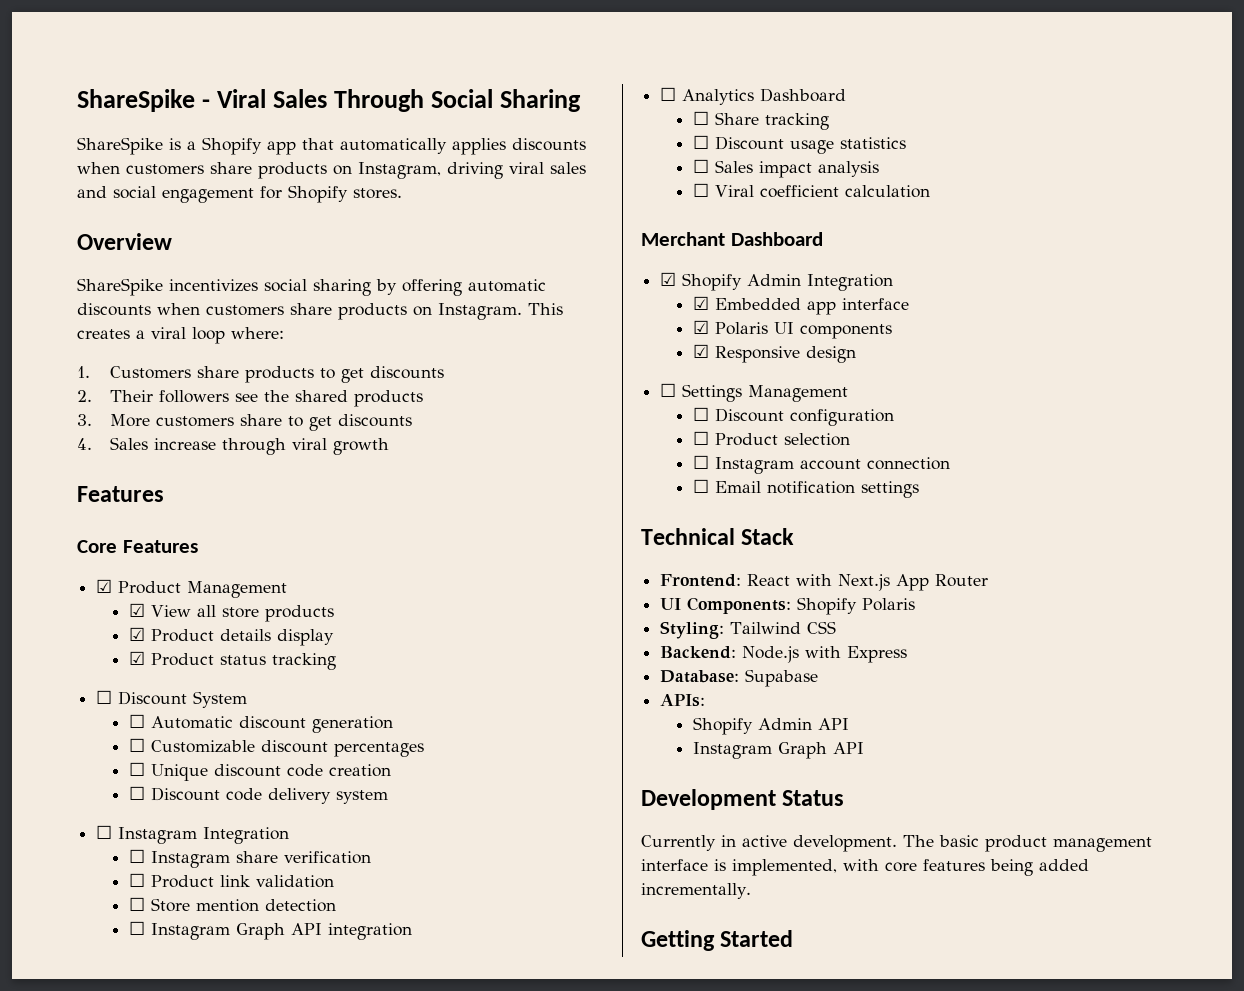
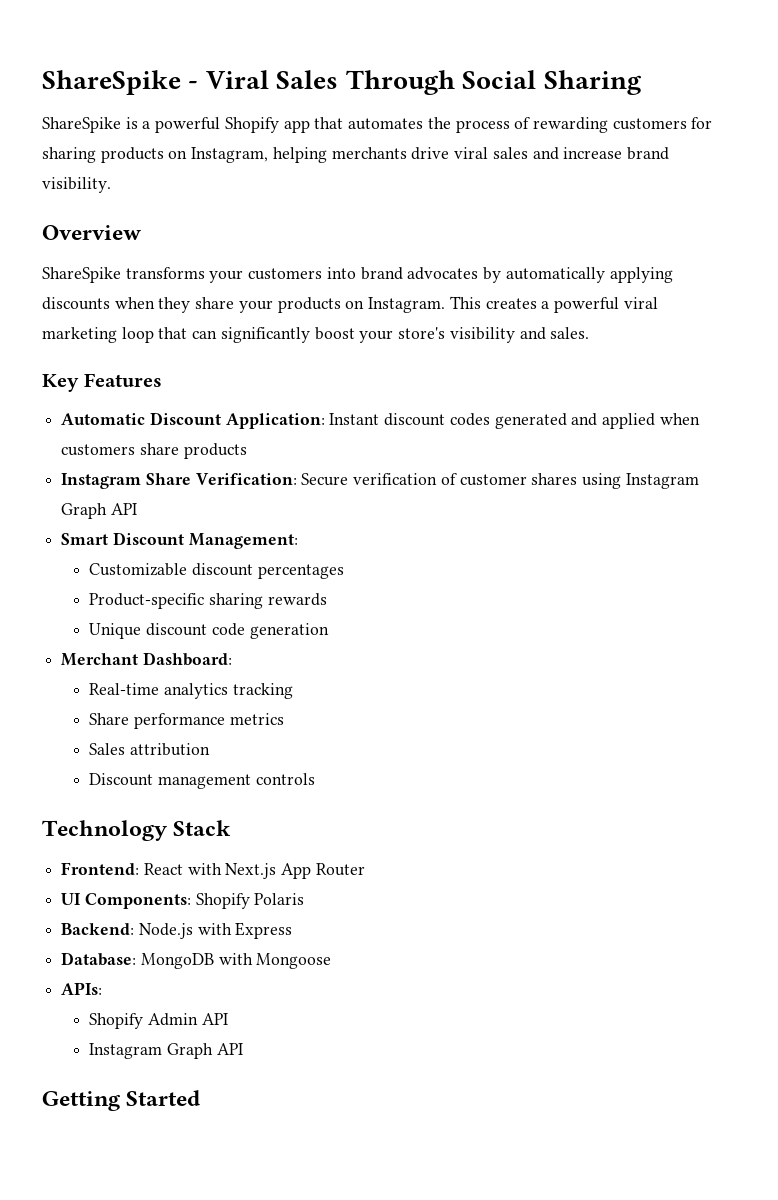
(196, 145) none -> [155,117,221,133] powerful
[340,138,586,155] [77,162,586,179] [77,185,402,203] [77,233,172,250] [77,278,546,296] [77,303,332,316] automatically applies discounts when customers share products on Instagram, driving viral sales and social engagement for Shopify stores. // Overview // ShareSpike incentivizes social sharing by offering automatic discounts when customers share -> [348,117,713,133] [42,147,669,163] [42,177,111,193] [42,225,142,240] [42,267,673,283] [42,297,273,313] automates the process of rewarding customers for sharing products on Instagram, helping merchants drive viral sales and increase brand visibility. // Overview // ShareSpike transforms your customers into brand advocates by automatically applying discounts when they share your
[151,327,284,344] [77,366,444,383] [77,390,423,407] [77,414,412,431] [77,437,389,455] [77,486,164,502] [77,540,198,553] [96,579,288,598] [129,603,335,622] [129,627,335,646] [129,651,337,670] [96,690,248,708] [129,714,394,733] [129,738,425,757] [129,762,392,781] [129,786,389,804] [96,825,290,844] [129,849,372,868] [129,873,335,888] [129,897,337,912] [129,921,413,940] [660,87,847,105] [693,111,830,130] [693,135,907,154] [693,159,880,178] [693,183,931,198] [641,232,823,246] [660,272,894,291] [693,296,910,315] [693,320,893,339] [693,344,857,363] [660,383,849,402] [693,407,895,426] [693,431,851,446] [693,455,951,474] [693,479,920,498] [641,528,735,545] viral loop where: // 1. Customers share products to get discounts // 2. Their followers see the shared products // 3. More customers share to get discounts // 4. Sales increase through viral growth // Features // Core Features // ☑ Product Management // ☑ View all store products // ☑ Product details display // ☑ Product status tracking // ☐ Discount System // ☐ Automatic discount generation // ☐ Customizable discount percentages // ☐ Unique discount code creation // ☐ Discount code delivery system // ☐ Instagram Integration // ☐ Instagram share verification // ☐ Product link validation // ☐ Store mention detection // ☐ Instagram Graph API integration // ☐ Analytics Dashboard // ☐ Share tracking // ☐ Discount usage statistics // ☐ Sales impact analysis // ☐ Viral coefficient calculation // Merchant Dashboard // ☑ Shopify Admin Integration // ☑ Embedded app interface // ☑ Polaris UI components // ☑ Responsive design // ☐ Settings Management // ☐ Discount configuration // ☐ Product selection // ☐ Instagram account connection // ☐ Email notification settings // Technical -> [553,297,658,313] [42,327,590,343] [42,373,162,392] [61,412,700,429] [61,443,247,459] [61,473,699,489] [61,503,137,519] [61,532,298,549] [89,563,344,579] [89,593,327,609] [89,623,329,639] [61,652,232,666] [89,683,293,699] [89,713,284,729] [89,743,211,756] [89,773,315,789] [42,820,168,841] powerful viral marketing loop that can significantly boost your store's visibility and sales. // Key Features // Automatic Discount Application: Instant discount codes generated and applied when customers share products // Instagram Share Verification: Secure verification of customer shares using Instagram Graph API // Smart Discount Management: // Customizable discount percentages // Product-specific sharing rewards // Unique discount code generation // Merchant Dashboard: // Real-time analytics tracking // Share performance metrics // Sales attribution // Discount management controls // Technology
[660,621,837,639] // Styling: Tailwind CSS -> (305, 899) none
[745,669,819,687] Supabase -> [140,953,332,969] MongoDB with Mongoose
[641,789,845,810] [641,835,1152,852] [641,859,1089,876] [641,883,751,899] // Development Status // Currently in active development. The basic product management interface is implemented, with core features being added incrementally. -> (243, 1049) none

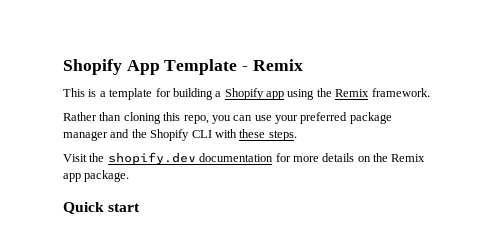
[42,70,642,95] [42,117,713,133] [42,147,669,163] [42,177,111,193] [42,225,142,240] [42,267,673,283] [42,296,658,313] [42,327,590,343] [42,373,162,392] [61,412,700,429] [61,443,247,459] [61,473,699,489] [61,503,137,519] [61,532,298,549] [89,563,344,579] [89,593,327,609] [89,623,329,639] [61,652,232,666] [89,683,293,699] [89,713,284,729] [89,743,211,756] [89,773,315,789] [42,820,232,841] [61,862,365,879] [61,893,305,909] [61,922,293,939] [61,952,332,969] [61,982,103,995] [89,1013,228,1029] [89,1043,243,1059] [42,1090,201,1111] ShareSpike - Viral Sales Through Social Sharing // ShareSpike is a powerful Shopify app that automates the process of rewarding customers for sharing products on Instagram, helping merchants drive viral sales and increase brand visibility. // Overview // ShareSpike transforms your customers into brand advocates by automatically applying discounts when they share your products on Instagram. This creates a powerful viral marketing loop that can significantly boost your store's visibility and sales. // Key Features // Automatic Discount Application: Instant discount codes generated and applied when customers share products // Instagram Share Verification: Secure verification of customer shares using Instagram Graph API // Smart Discount Management: // Customizable discount percentages // Product-specific sharing rewards // Unique discount code generation // Merchant Dashboard: // Real-time analytics tracking // Share performance metrics // Sales attribution // Discount management controls // Technology Stack // Frontend: React with Next.js App Router // UI Components: Shopify Polaris // Backend: Node.js with Express // Database: MongoDB with Mongoose // APIs: // Shopify Admin API // Instagram Graph API // Getting Started -> [63,59,303,75] [63,88,430,100] [63,112,392,124] [63,129,297,141] [63,152,426,165] [63,170,130,182] [63,202,141,214] Shopify App Template - Remix // This is a template for building a Shopify app using the Remix framework. // Rather than cloning this repo, you can use your preferred package manager and the Shopify CLI with these steps. // Visit the shopify.dev documentation for more details on the Remix app package. // Quick start

